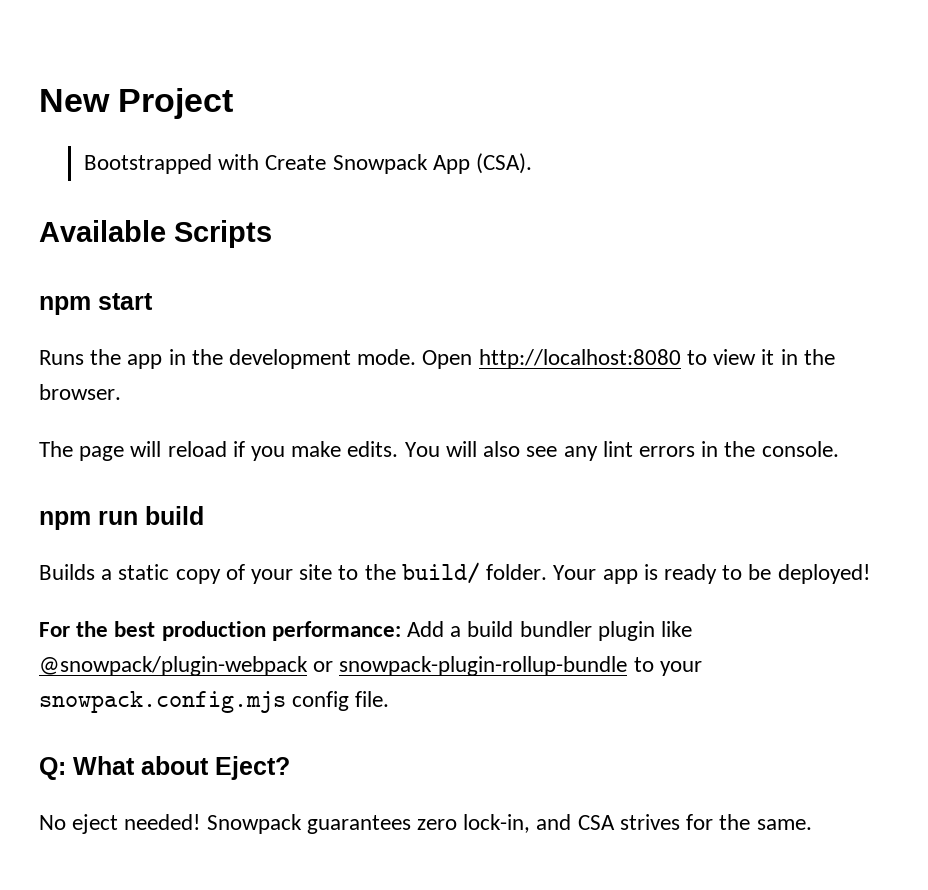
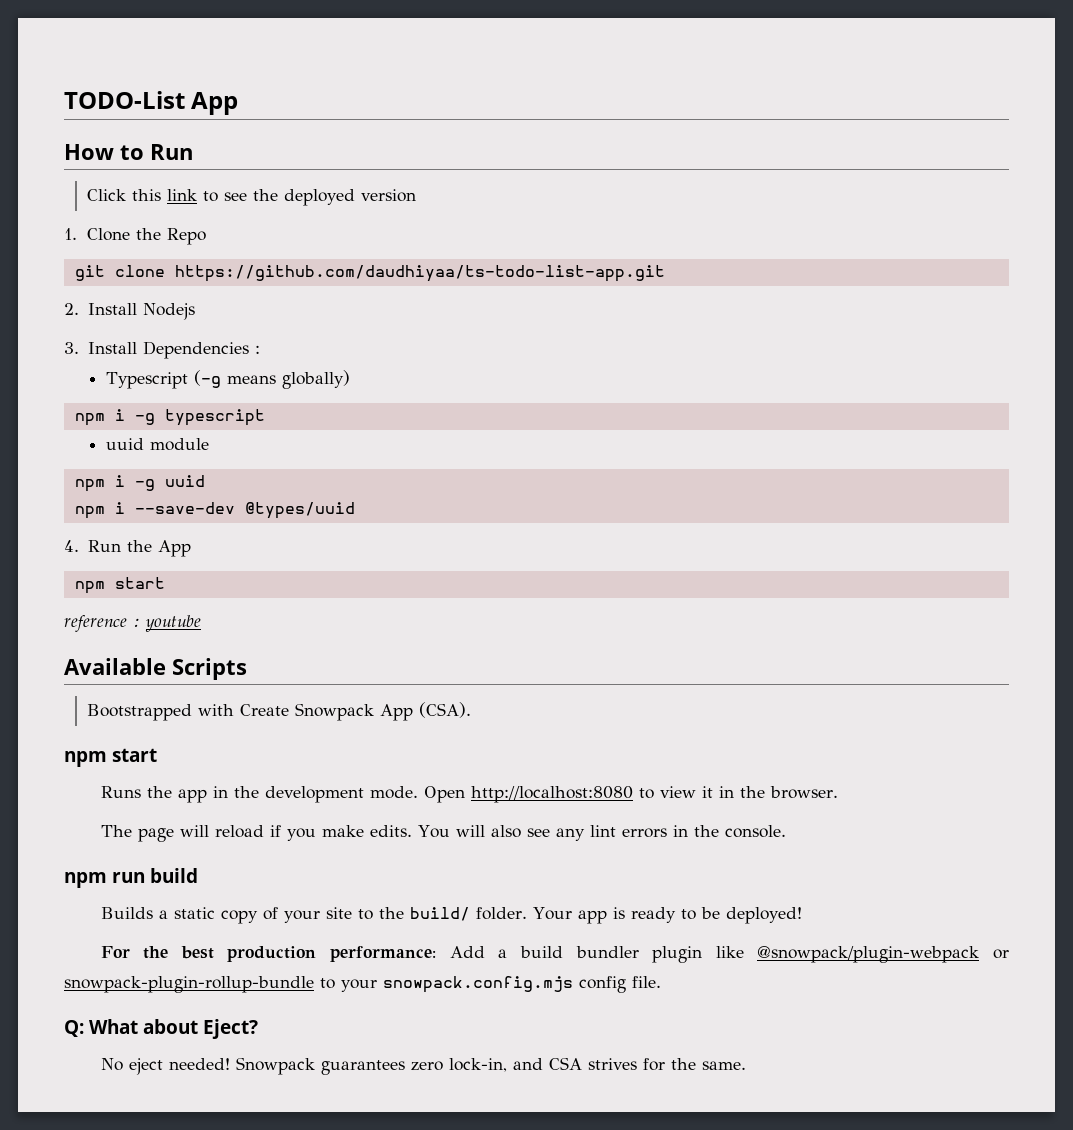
[39,88,234,119] New Project -> [64,91,239,115] [64,144,193,160] [86,189,416,206] [64,228,206,245] [74,265,665,282] [64,303,195,320] [64,341,260,359] [106,370,351,389] [74,409,265,426] [106,438,210,451] [74,475,205,492] [74,502,355,519] [64,540,191,557] [74,577,165,594] [64,615,201,632] [64,658,247,680] TODO-List App // How to Run // Click this link to see the deployed version // 1. Clone the Repo // git clone https://github.com/daudhiyaa/ts-todo-list-app.git // 2. Install Nodejs // 3. Install Dependencies : // Typescript (-g means globally) // npm i -g typescript // uuid module // npm i -g uuid // npm i --save-dev @types/uuid // 4. Run the App // npm start // reference : youtube // Available Scripts
[39,220,272,248] // Available Scripts -> (471, 710) none

